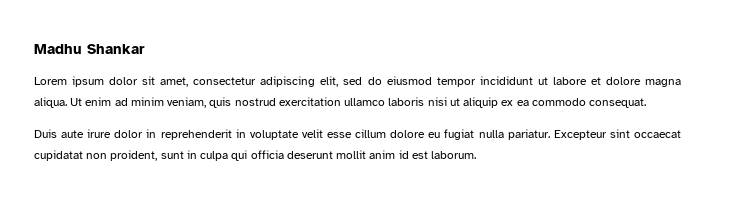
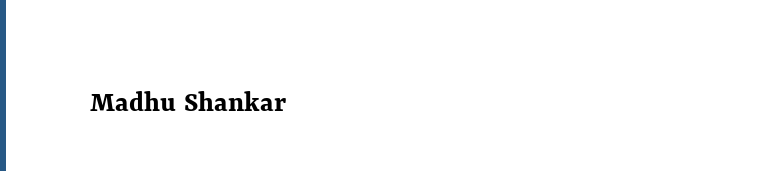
[34,76,681,87] [34,97,647,108] [34,129,681,140] [34,150,477,161] // Lorem ipsum dolor sit amet, consectetur adipiscing elit, sed do eiusmod tempor incididunt ut labore et dolore magna aliqua. Ut enim ad minim veniam, quis nostrud exercitation ullamco laboris nisi ut aliquip ex ea commodo consequat. // Duis aute irure dolor in reprehenderit in voluptate velit esse cillum dolore eu fugiat nulla pariatur. Excepteur sint occaecat cupidatat non proident, sunt in culpa qui officia deserunt mollit anim id est laborum. -> (287, 101) none

